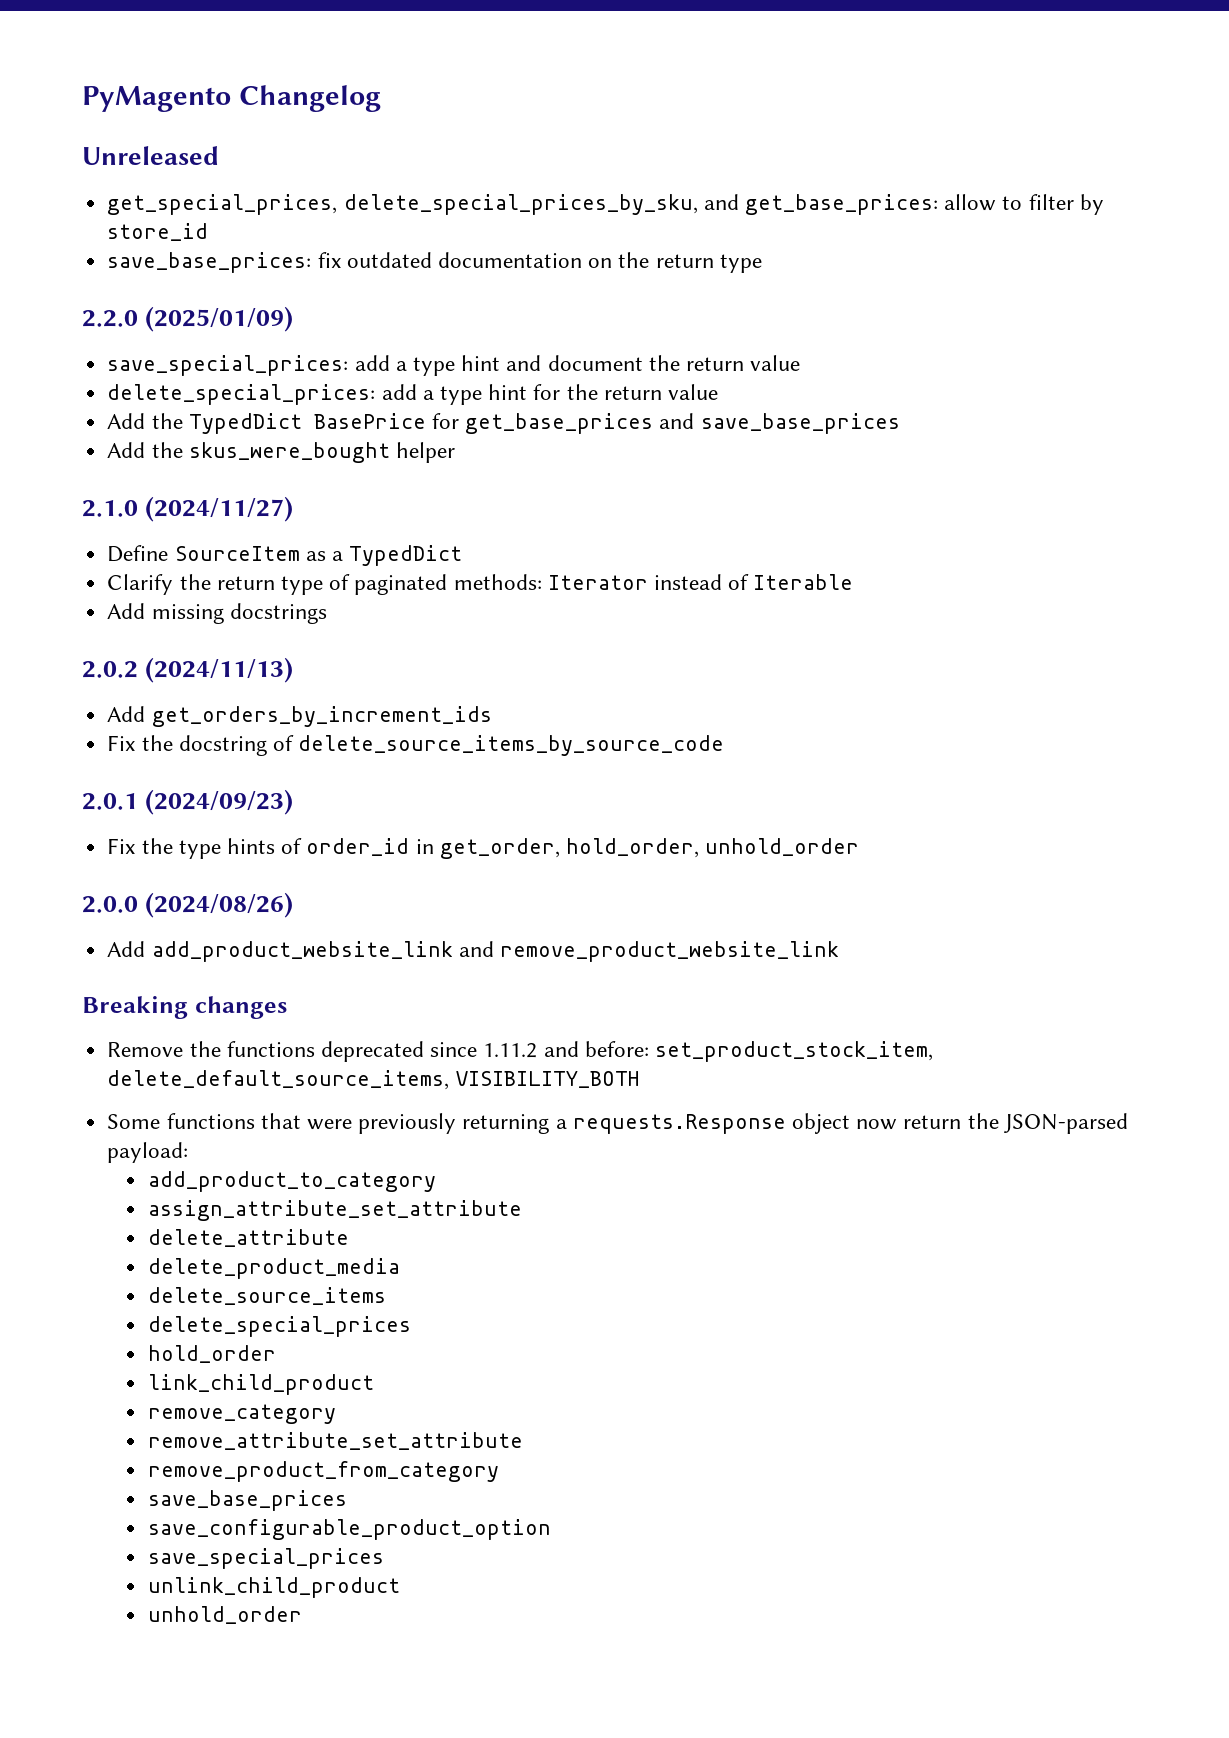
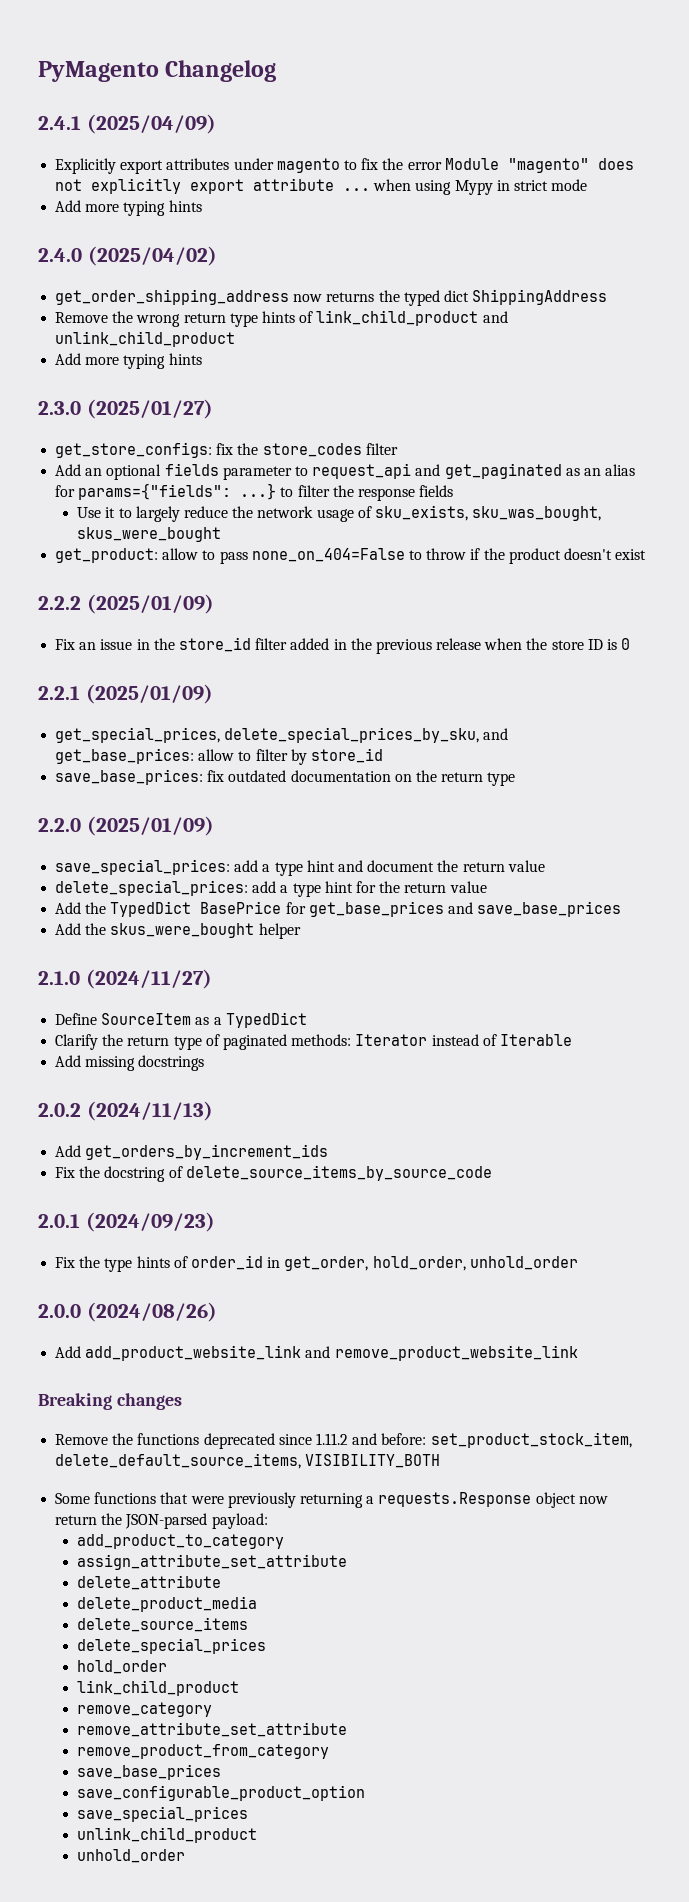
[82,146,219,165] Unreleased -> [38,114,216,134] [55,158,634,174] [55,178,588,195] [55,200,202,216] [38,246,217,266] [55,289,608,306] [55,310,508,327] [55,331,236,347] [55,353,202,369] [38,399,213,419] [55,442,398,458] [55,463,636,480] [55,483,454,501] [77,505,602,522] [77,527,222,542] [55,548,647,564] [38,594,214,614] [55,637,631,654] [38,684,213,704] 2.4.1 (2025/04/09) // Explicitly export attributes under magento to fix the error Module "magento" does not explicitly export attribute ... when using Mypy in strict mode // Add more typing hints // 2.4.0 (2025/04/02) // get_order_shipping_address now returns the typed dict ShippingAddress // Remove the wrong return type hints of link_child_product and unlink_child_product // Add more typing hints // 2.3.0 (2025/01/27) // get_store_configs: fix the store_codes filter // Add an optional fields parameter to request_api and get_paginated as an alias for params={"fields": ...} to filter the response fields // Use it to largely reduce the network usage of sku_exists, sku_was_bought, skus_were_bought // get_product: allow to pass none_on_404=False to throw if the product doesn't exist // 2.2.2 (2025/01/09) // Fix an issue in the store_id filter added in the previous release when the store ID is 0 // 2.2.1 (2025/01/09)

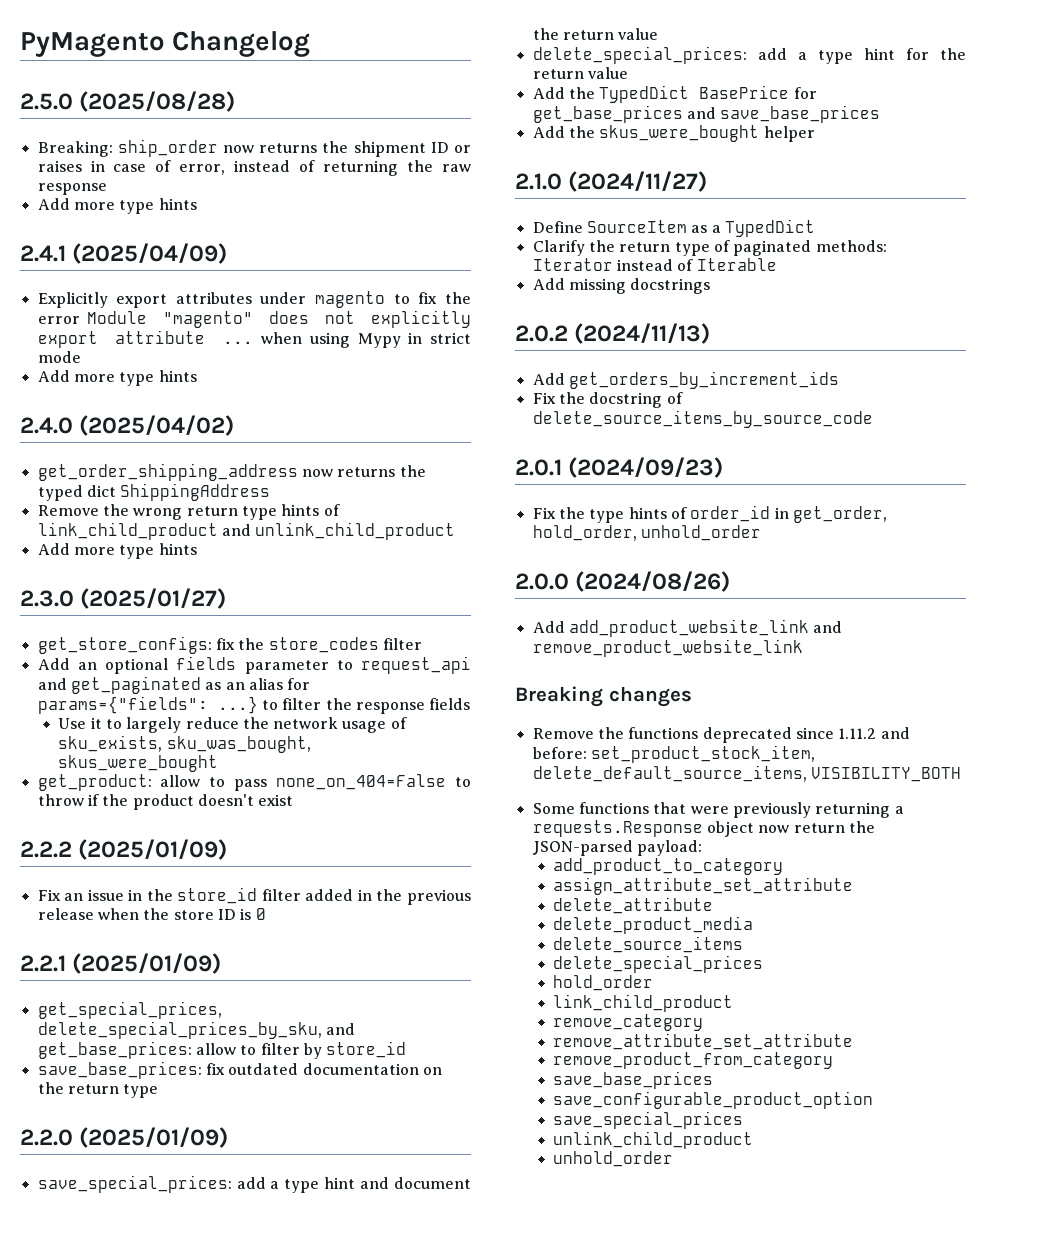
(277, 71) none -> [20,91,236,112] [37,139,471,157] [37,160,471,176] [37,183,107,195] [37,198,197,214] // 2.5.0 (2025/08/28) // Breaking: ship_order now returns the shipment ID or raises in case of error, instead of returning the raw response // Add more type hints
[123,201,166,216] typing -> [119,372,155,386] type
[123,354,166,369] typing -> [119,545,155,559] type

